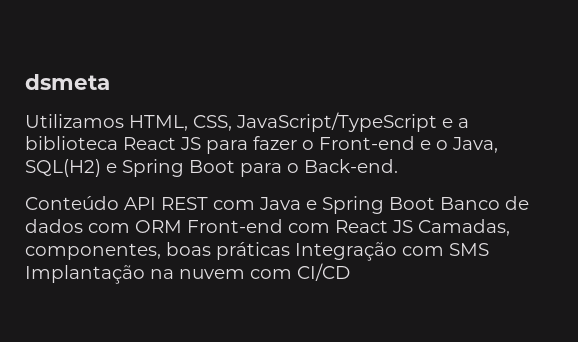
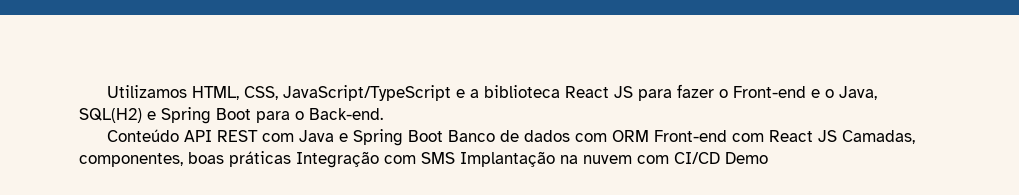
[25,74,110,90] dsmeta // -> (107, 91) none
(350, 272) none -> [725,152,768,164] Demo

